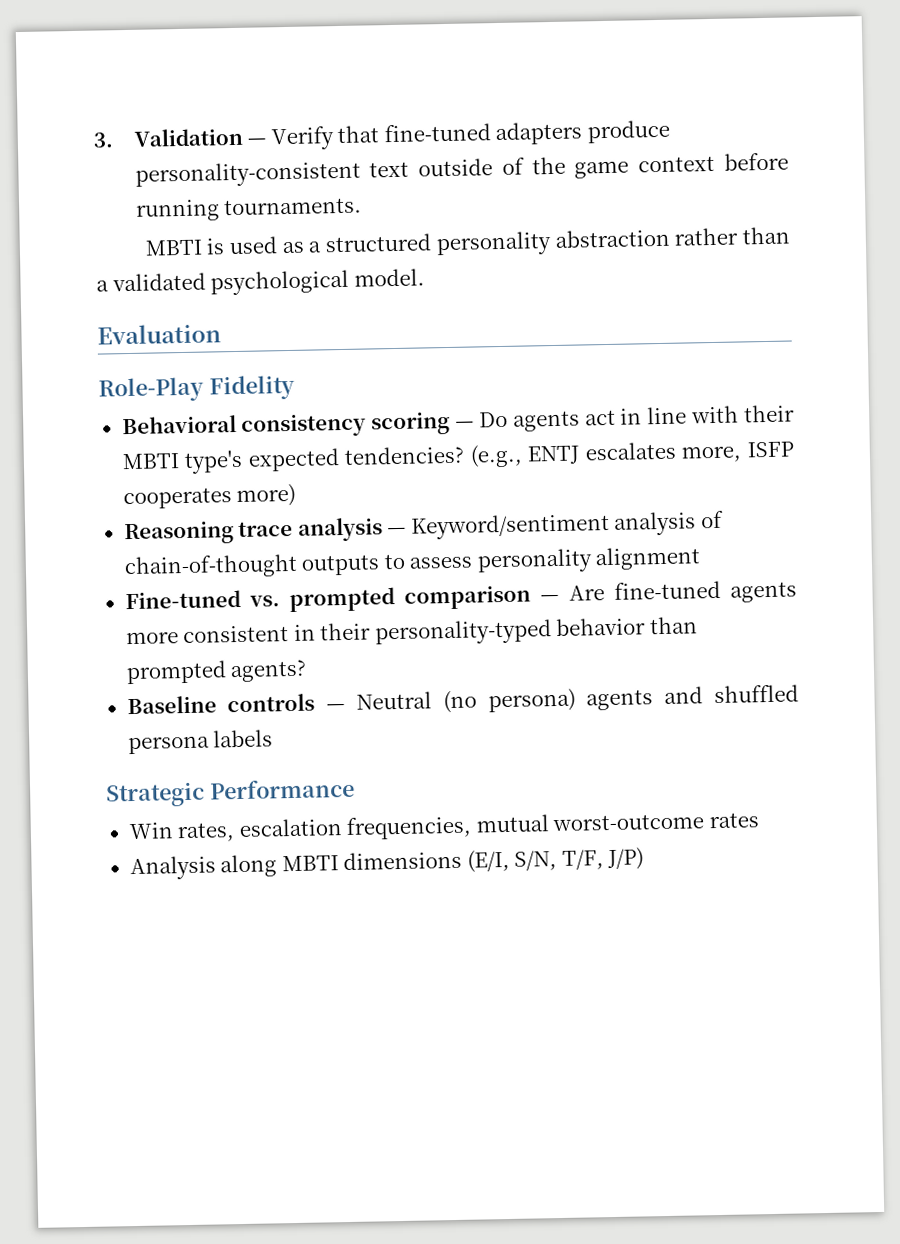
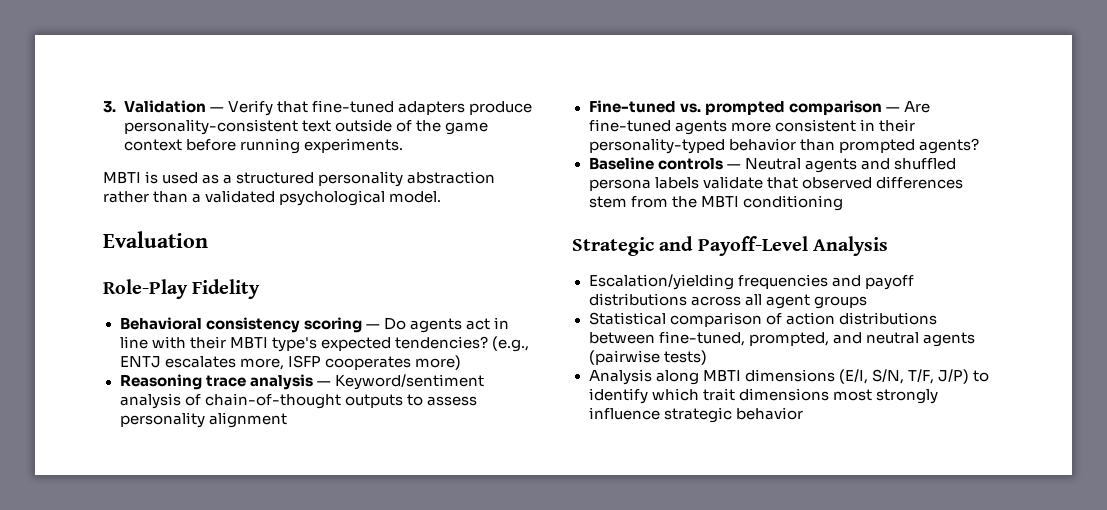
[224,197,363,216] tournaments. -> [303,138,403,153] experiments.
[442,688,576,714] (no persona) -> (801, 164) none
[105,778,355,808] [128,812,759,843] // Strategic Performance // Win rates, escalation frequencies, mutual worst-outcome rates -> [702,176,963,189] [588,195,843,211] [572,236,889,256] [588,274,914,290] [588,293,867,309] [588,312,937,327] [588,331,975,347] [588,350,707,365] validate that observed differences stem from the MBTI conditioning // Strategic and Payoff-Level Analysis // Escalation/yielding frequencies and payoff distributions across all agent groups // Statistical comparison of action distributions between fine-tuned, prompted, and neutral agents (pairwise tests)
(645, 859) none -> [972,370,989,382] [588,388,938,404] [588,407,803,423] to identify which trait dimensions most strongly influence strategic behavior

